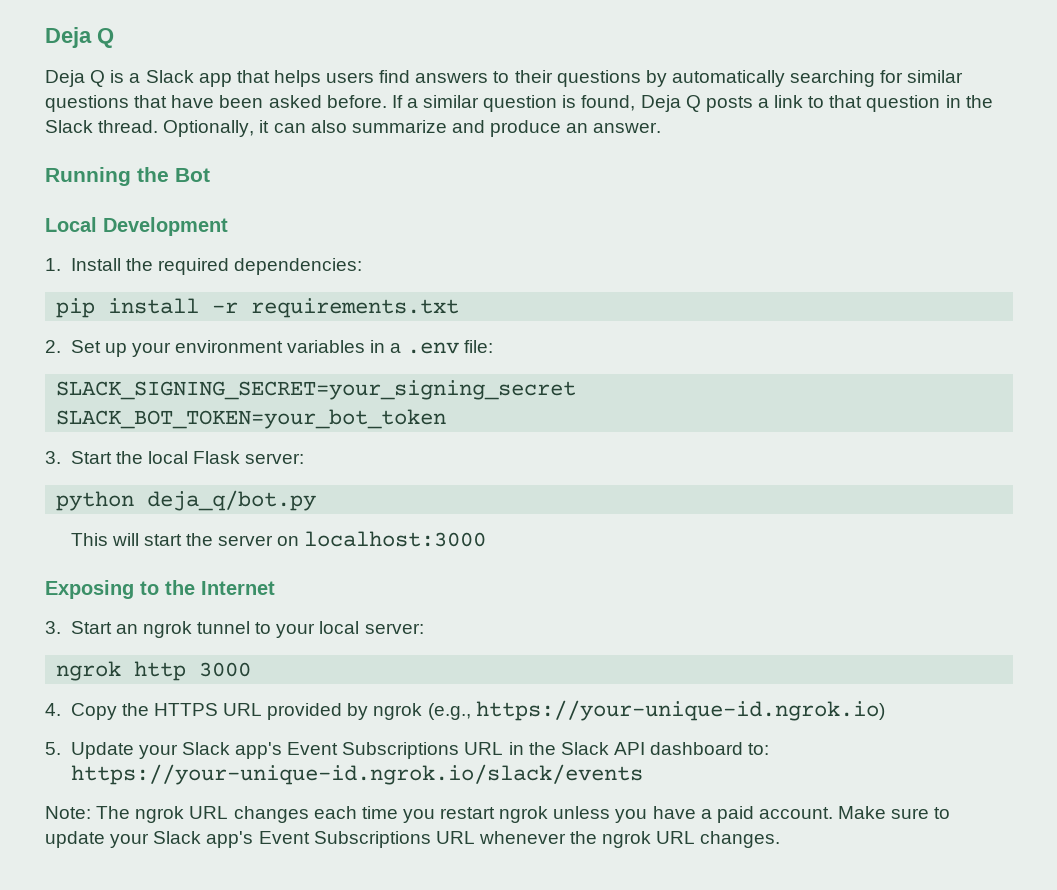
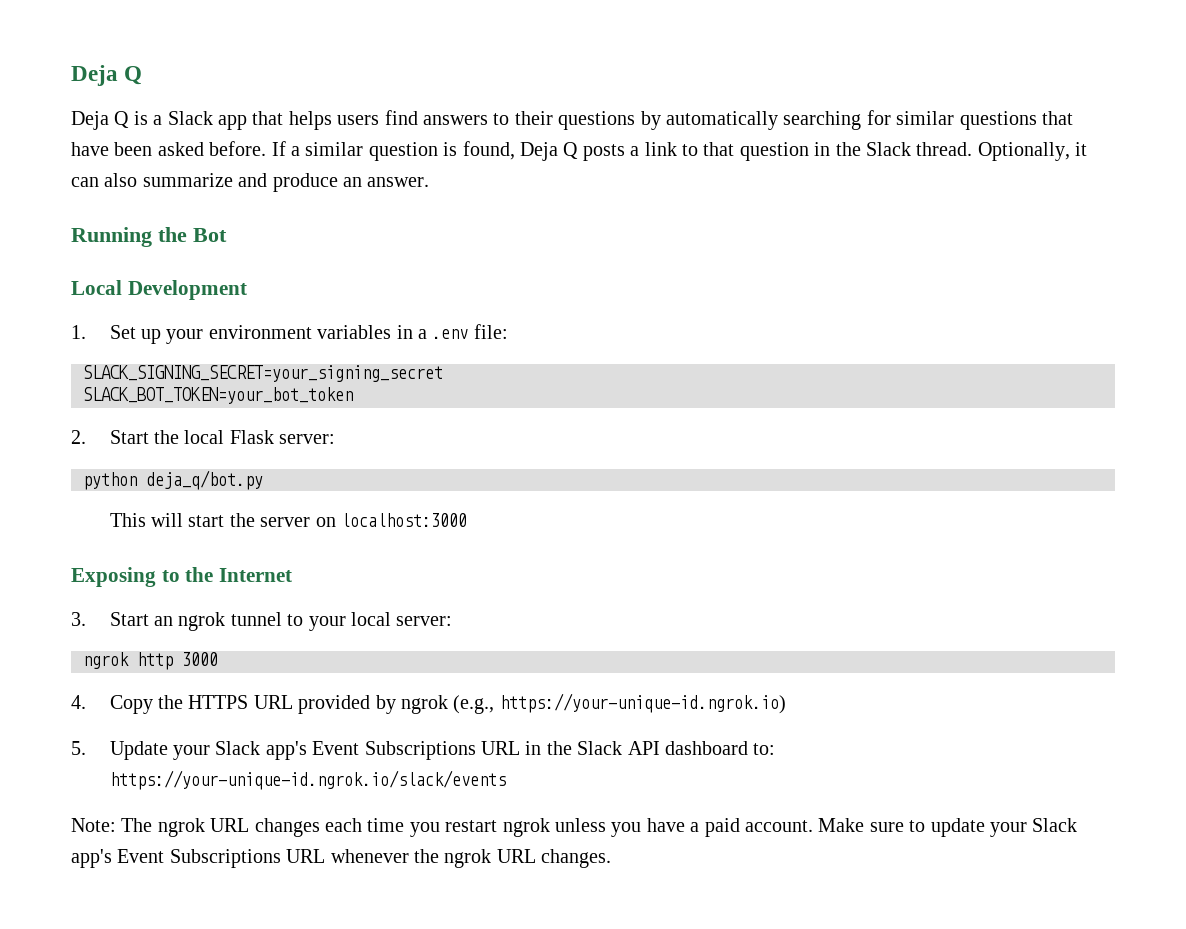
[70,258,363,275] [56,298,460,318] [45,340,61,353] Install the required dependencies: // pip install -r requirements.txt // 2. -> (86, 332) none
[45,451,61,464] 3. -> [71,430,86,444] 2.

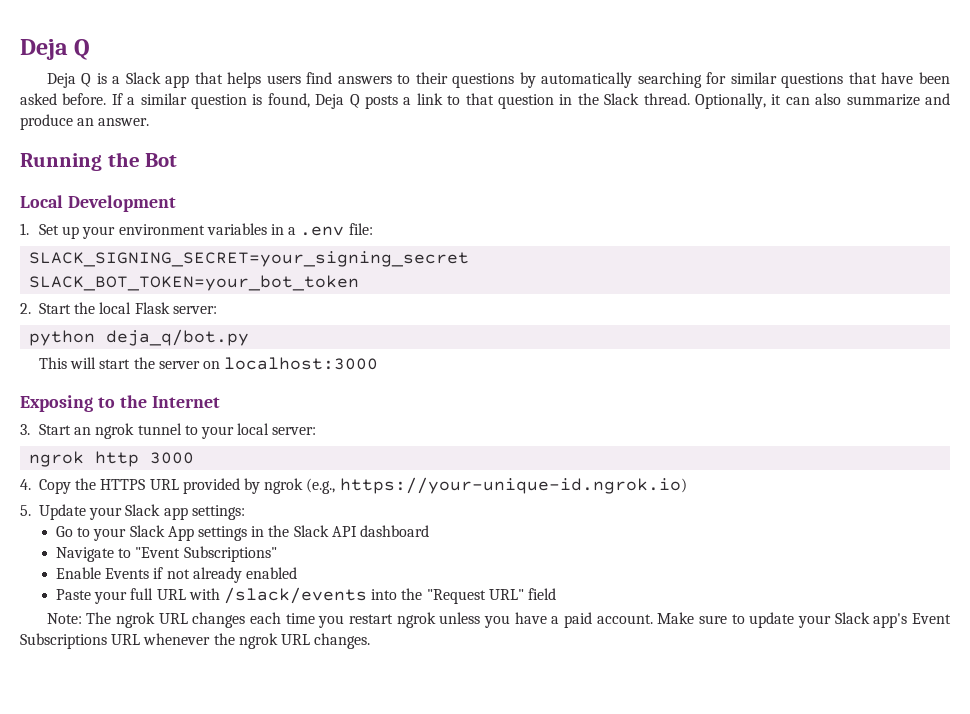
[265,741,521,760] app's Event Subscriptions URL -> [163,505,245,520] [56,525,248,541] app settings: // Go to your Slack App settings
[753,743,776,755] [109,770,506,790] to: https://your-unique-id.ngrok.io/slack/events -> [56,546,277,562] [56,567,298,583] [56,587,556,604] // Navigate to "Event Subscriptions" // Enable Events if not already enabled // Paste your full URL with /slack/events into the "Request URL" field

